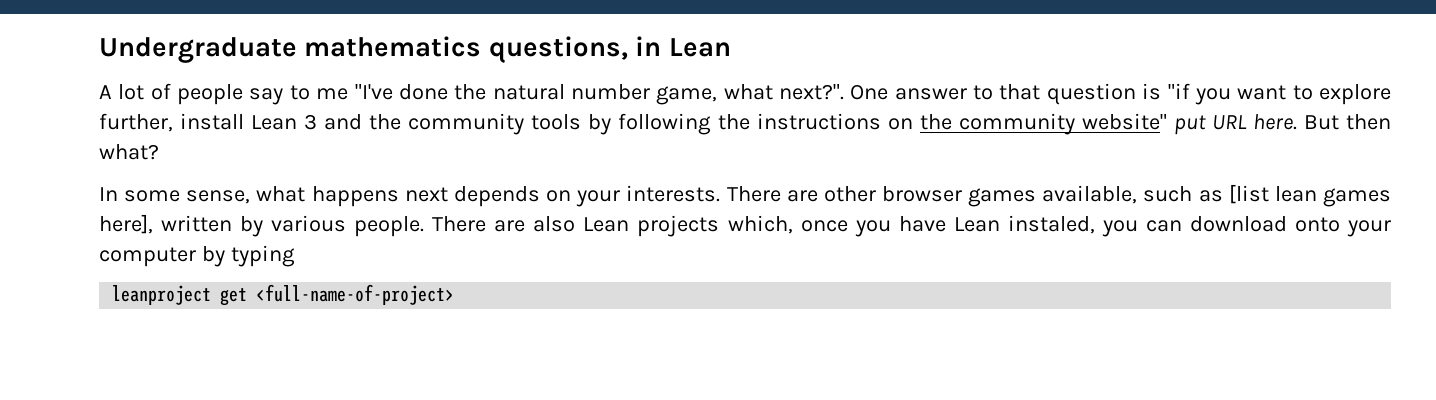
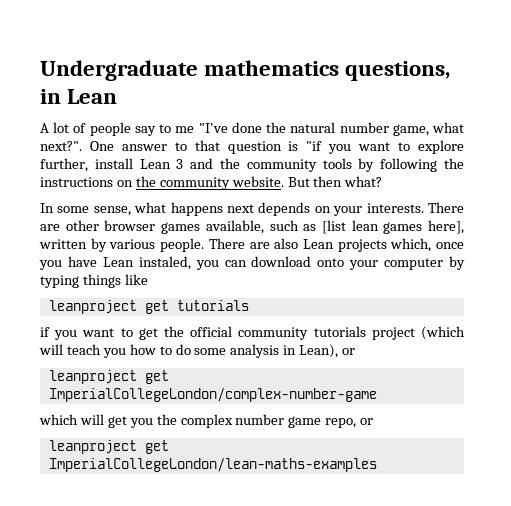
[1081,113,1297,135] website" put URL here. -> [231,176,284,187] website.
[112,284,455,306] // leanproject get <full-name-of-project> -> [82,274,148,288] [48,300,249,314] [40,326,465,340] [39,344,356,358] [48,370,169,384] [48,388,377,402] [39,414,374,428] [48,440,169,454] [48,458,377,472] things like // leanproject get tutorials // if you want to get the official community tutorials project (which will teach you how to do some analysis in Lean), or // leanproject get ImperialCollegeLondon/complex-number-game // which will get you the complex number game repo, or // leanproject get ImperialCollegeLondon/lean-maths-examples

